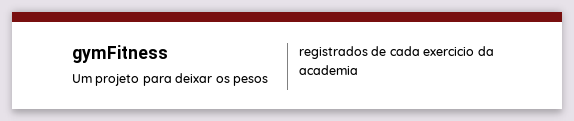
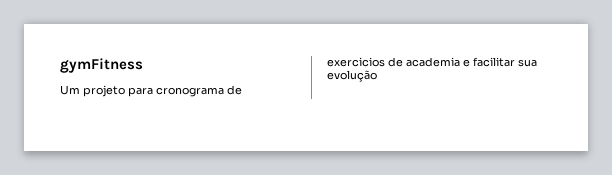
[175,73,268,86] [299,46,494,59] [299,65,358,75] deixar os pesos registrados de cada exercicio da academia -> [156,85,242,97] [327,57,537,67] [327,70,377,82] cronograma de exercicios de academia e facilitar sua evolução

